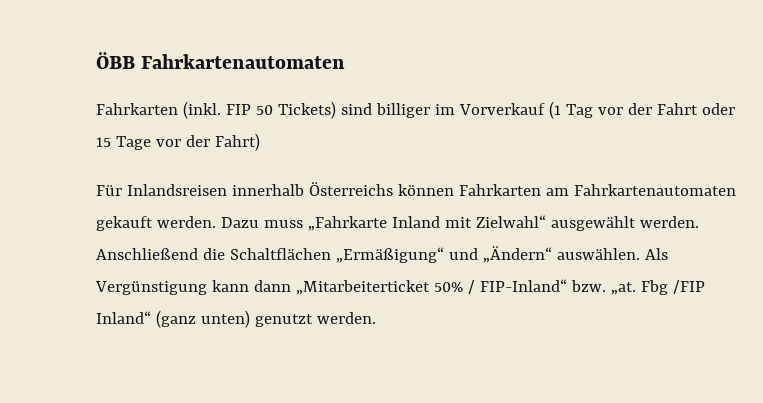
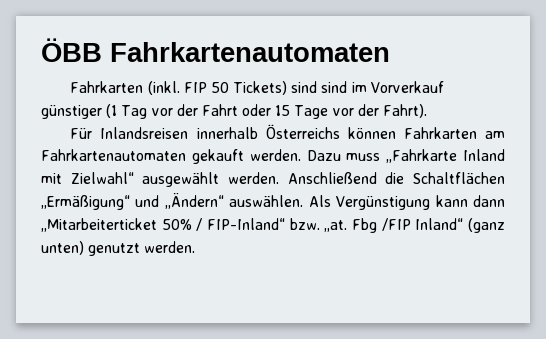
[375,103,430,118] billiger -> [321,81,348,93] sind
(545, 109) none -> [41,105,102,119] günstiger
[214,133,260,151] Fahrt) -> [383,104,428,118] Fahrt).

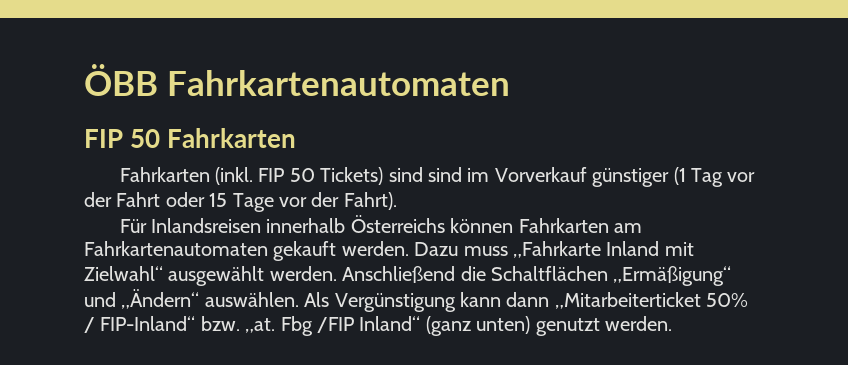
(390, 52) none -> [84,128,297,148] // FIP 50 Fahrkarten

